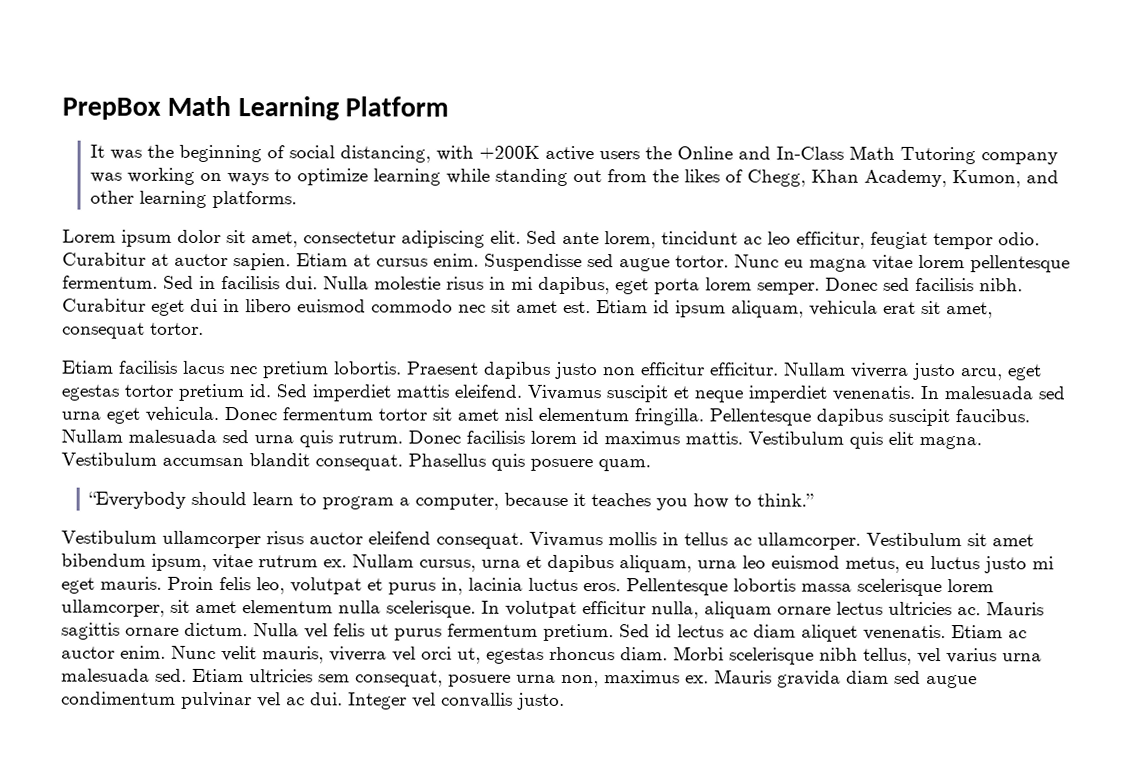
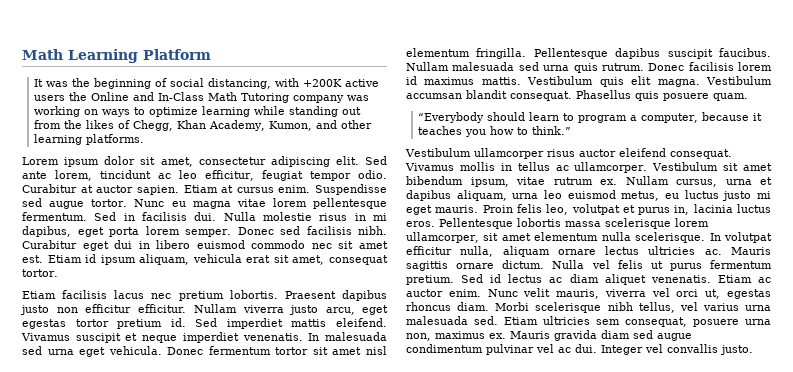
[62,97,161,120] PrepBox -> (22, 54) none

